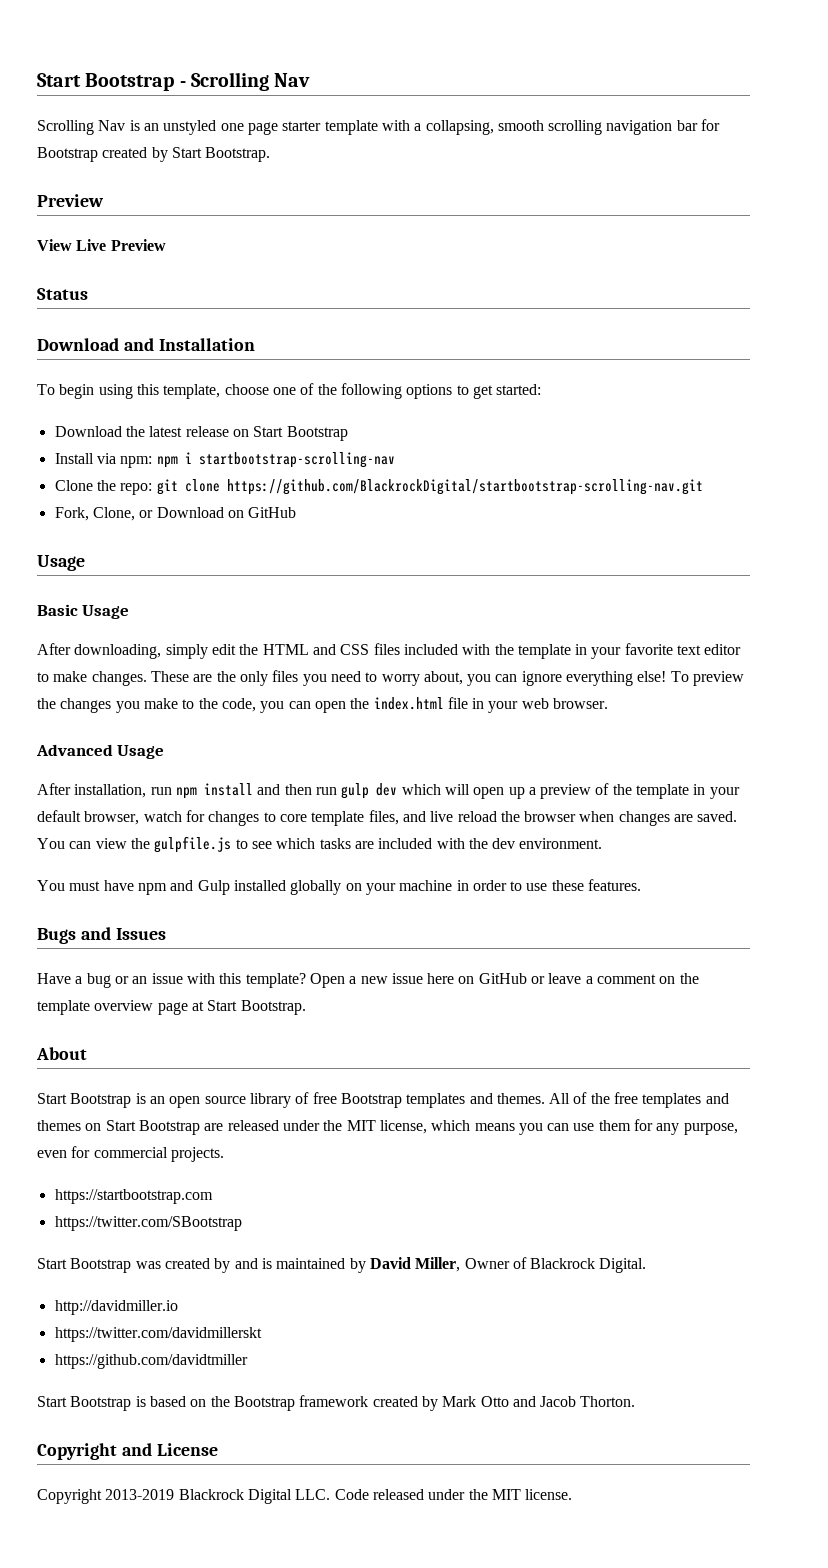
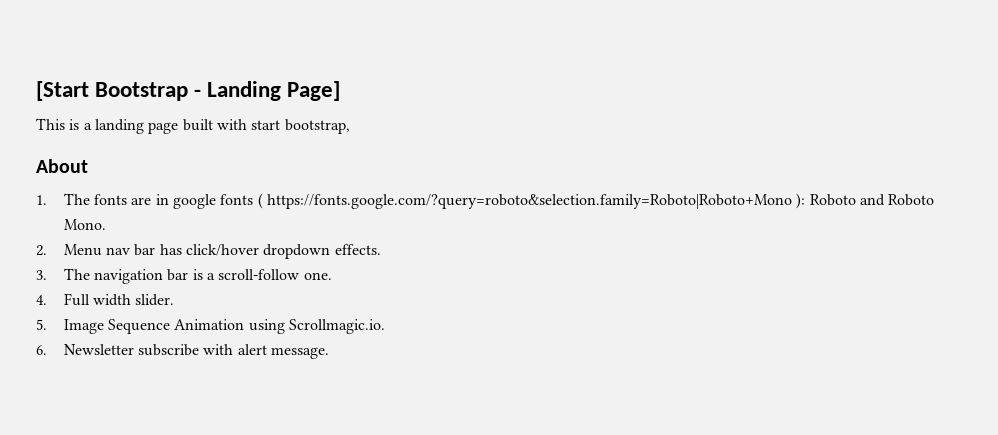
[37,73,81,87] Start -> [36,81,89,101] [Start
[190,72,311,91] [37,119,721,135] [37,147,271,162] [37,194,104,207] [37,239,166,251] [37,288,88,300] [37,338,255,351] [37,383,542,399] [54,426,348,441] [54,452,395,468] [54,479,703,495] [54,507,297,521] [37,555,85,571] [37,604,130,619] [37,643,742,659] [37,670,745,686] [37,697,609,713] [36,744,165,759] [37,783,740,799] [37,810,738,826] [37,836,603,853] [37,879,642,895] [37,927,166,944] [37,973,699,988] [37,1000,306,1015] [36,1047,87,1060] [37,1092,729,1108] [37,1119,738,1135] [37,1146,224,1162] [54,1189,213,1204] [54,1216,242,1231] [37,1257,647,1273] [54,1300,178,1315] [54,1327,262,1342] [54,1354,248,1369] [37,1395,636,1411] [37,1443,218,1460] [37,1489,573,1504] Scrolling Nav // Scrolling Nav is an unstyled one page starter template with a collapsing, smooth scrolling navigation bar for Bootstrap created by Start Bootstrap. // Preview // View Live Preview // Status // Download and Installation // To begin using this template, choose one of the following options to get started: // Download the latest release on Start Bootstrap // Install via npm: npm i startbootstrap-scrolling-nav // Clone the repo: git clone https://github.com/BlackrockDigital/startbootstrap-scrolling-nav.git // Fork, Clone, or Download on GitHub // Usage // Basic Usage // After downloading, simply edit the HTML and CSS files included with the template in your favorite text editor to make changes. These are the only files you need to worry about, you can ignore everything else! To preview the changes you make to the code, you can open the index.html file in your web browser. // Advanced Usage // After installation, run npm install and then run gulp dev which will open up a preview of the template in your default browser, watch for changes to core template files, and live reload the browser when changes are saved. You can view the gulpfile.js to see which tasks are included with the dev environment. // You must have npm and Gulp installed globally on your machine in order to use these features. // Bugs and Issues // Have a bug or an issue with this template? Open a new issue here on GitHub or leave a comment on the template overview page at Start Bootstrap. // About // Start Bootstrap is an open source library of free Bootstrap templates and themes. All of the free templates and themes on Start Bootstrap are released under the MIT license, which means you can use them for any purpose, even for commercial projects. // https://startbootstrap.com // https://twitter.com/SBootstrap // Start Bootstrap was created by and is maintained by David Miller, Owner of Blackrock Digital. // http://davidmiller.io // https://twitter.com/davidmillerskt // https://github.com/davidtmiller // Start Bootstrap is based on the Bootstrap framework created by Mark Otto and Jacob Thorton. // Copyright and License // Copyright 2013-2019 Blackrock Digital LLC. Code released under the MIT license. -> [207,81,341,101] [36,118,350,134] [36,159,88,173] [36,193,935,209] [63,219,106,230] [36,244,381,259] [36,268,332,284] [36,293,175,306] [36,319,385,334] [36,344,329,359] Landing Page] // This is a landing page built with start bootstrap, // About // 1. The fonts are in google fonts ( https://fonts.google.com/?query=roboto&selection.family=Roboto|Roboto+Mono ): Roboto and Roboto Mono. // 2. Menu nav bar has click/hover dropdown effects. // 3. The navigation bar is a scroll-follow one. // 4. Full width slider. // 5. Image Sequence Animation using Scrollmagic.io. // 6. Newsletter subscribe with alert message.

